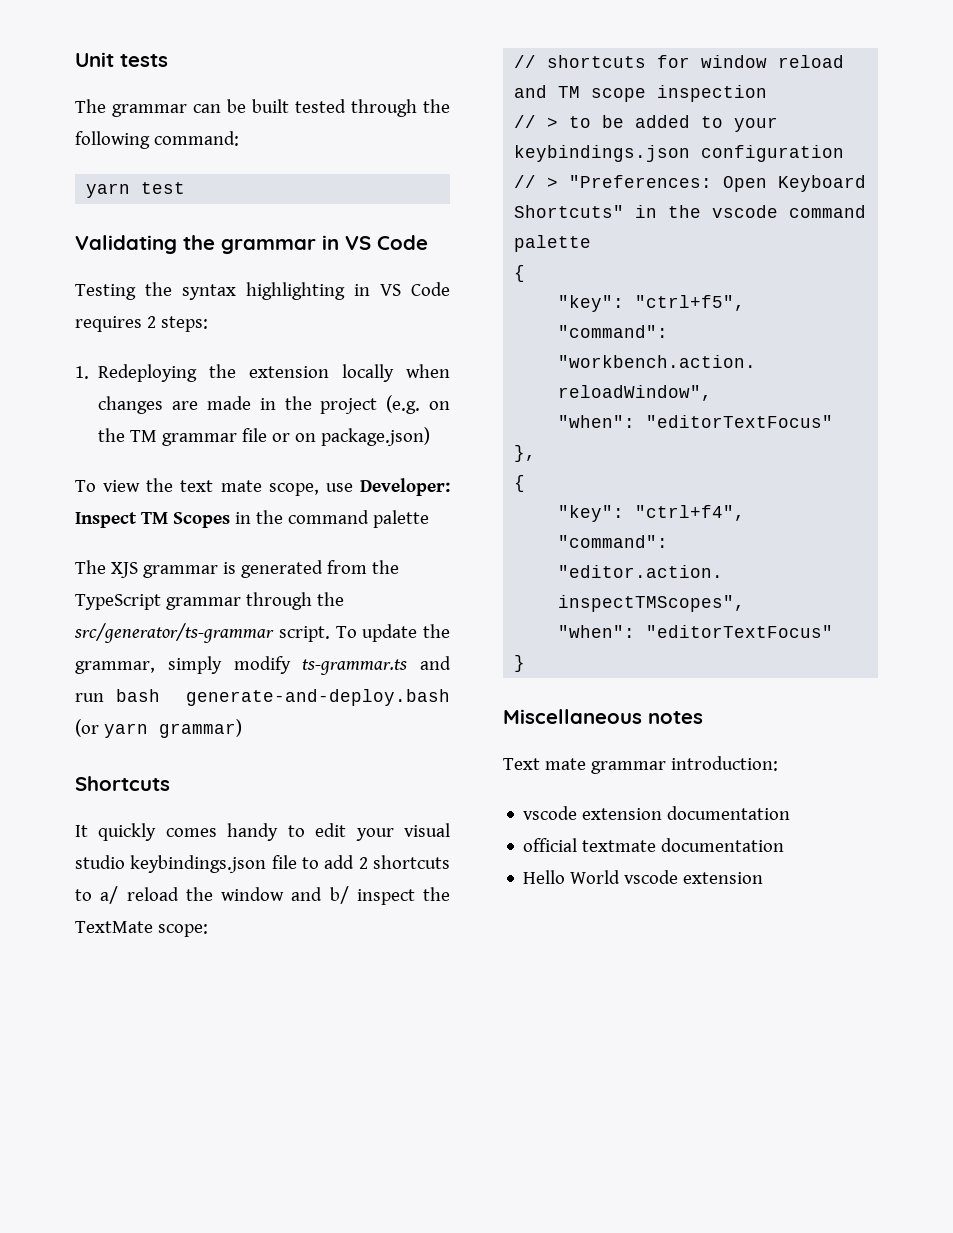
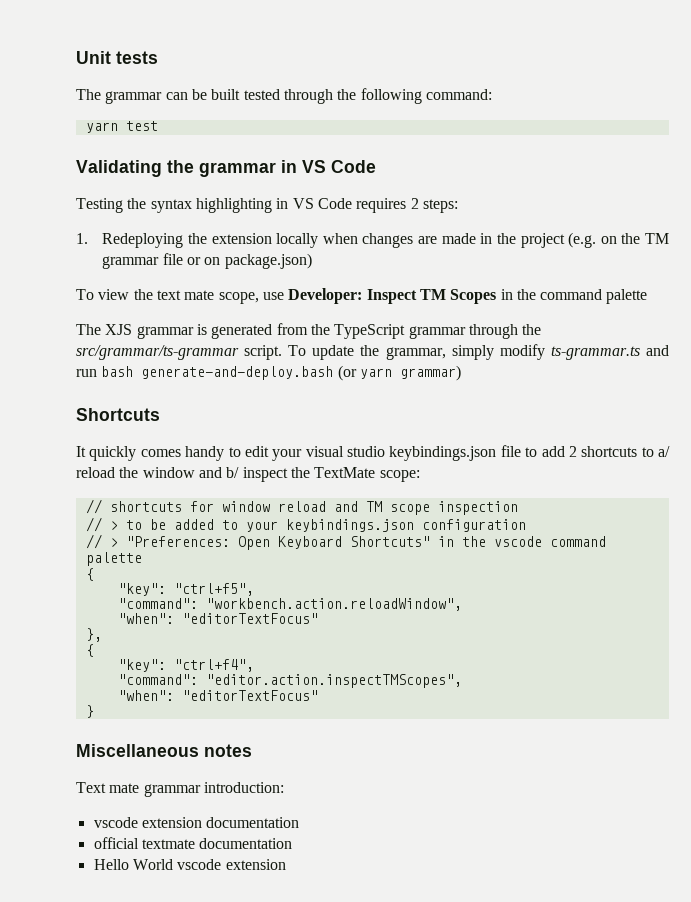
[74,623,274,643] src/generator/ts-grammar -> [76,345,239,360] src/grammar/ts-grammar

